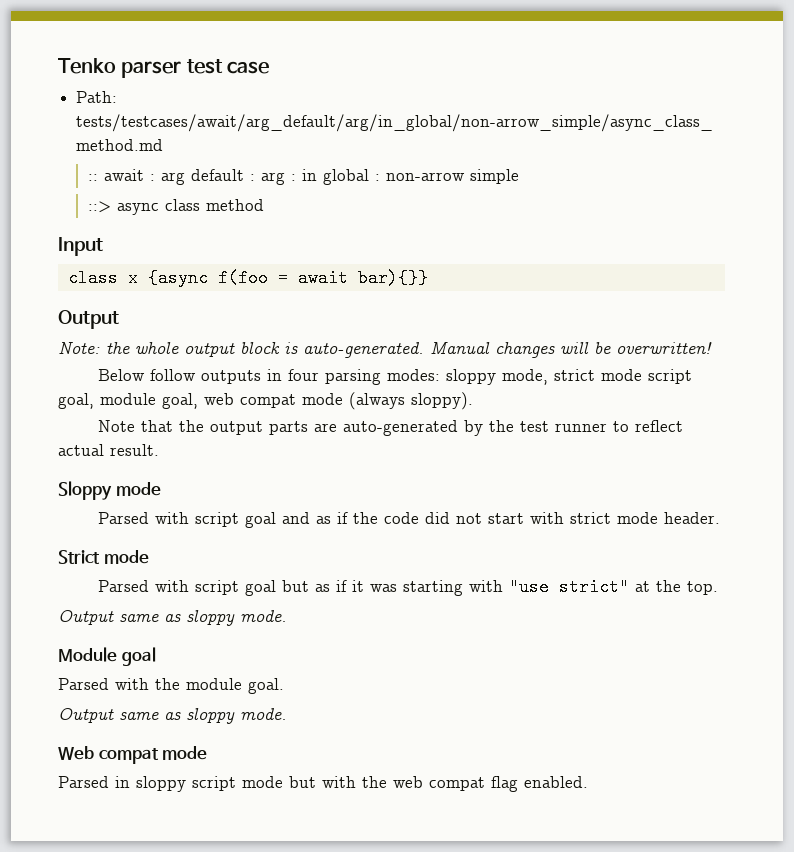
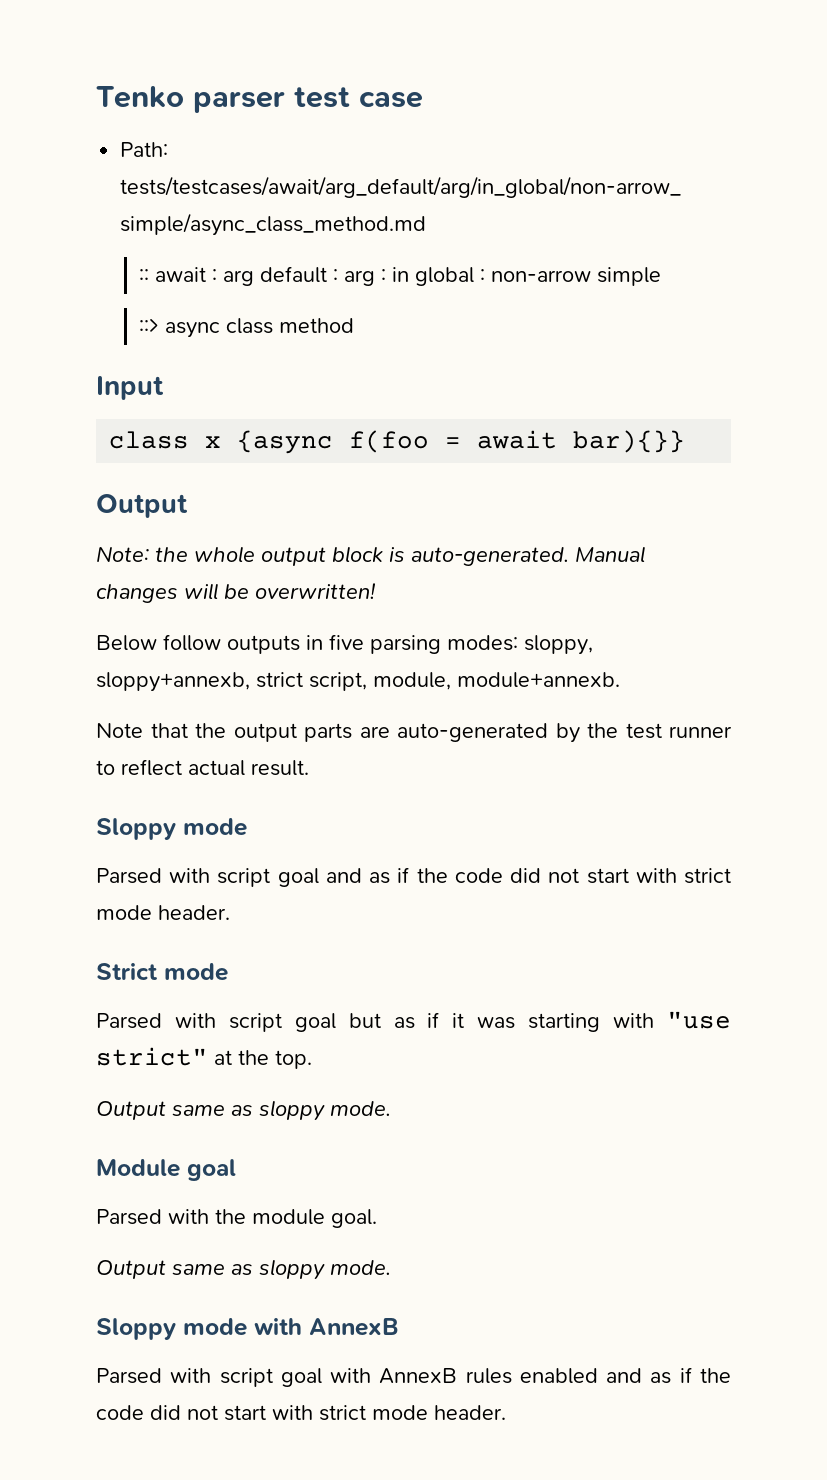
[287,369,319,381] four -> [329,634,364,650] five
[445,369,692,385] [58,392,473,410] sloppy mode, strict mode script goal, module goal, web compat mode (always sloppy). -> [524,635,593,655] [96,672,620,692] sloppy, sloppy+annexb, strict script, module, module+annexb.
[58,746,208,764] [58,776,588,792] Web compat mode // Parsed in sloppy script mode but with the web compat flag enabled. -> [96,1318,399,1340] [96,1367,731,1387] [96,1405,506,1421] Sloppy mode with AnnexB // Parsed with script goal with AnnexB rules enabled and as if the code did not start with strict mode header.

